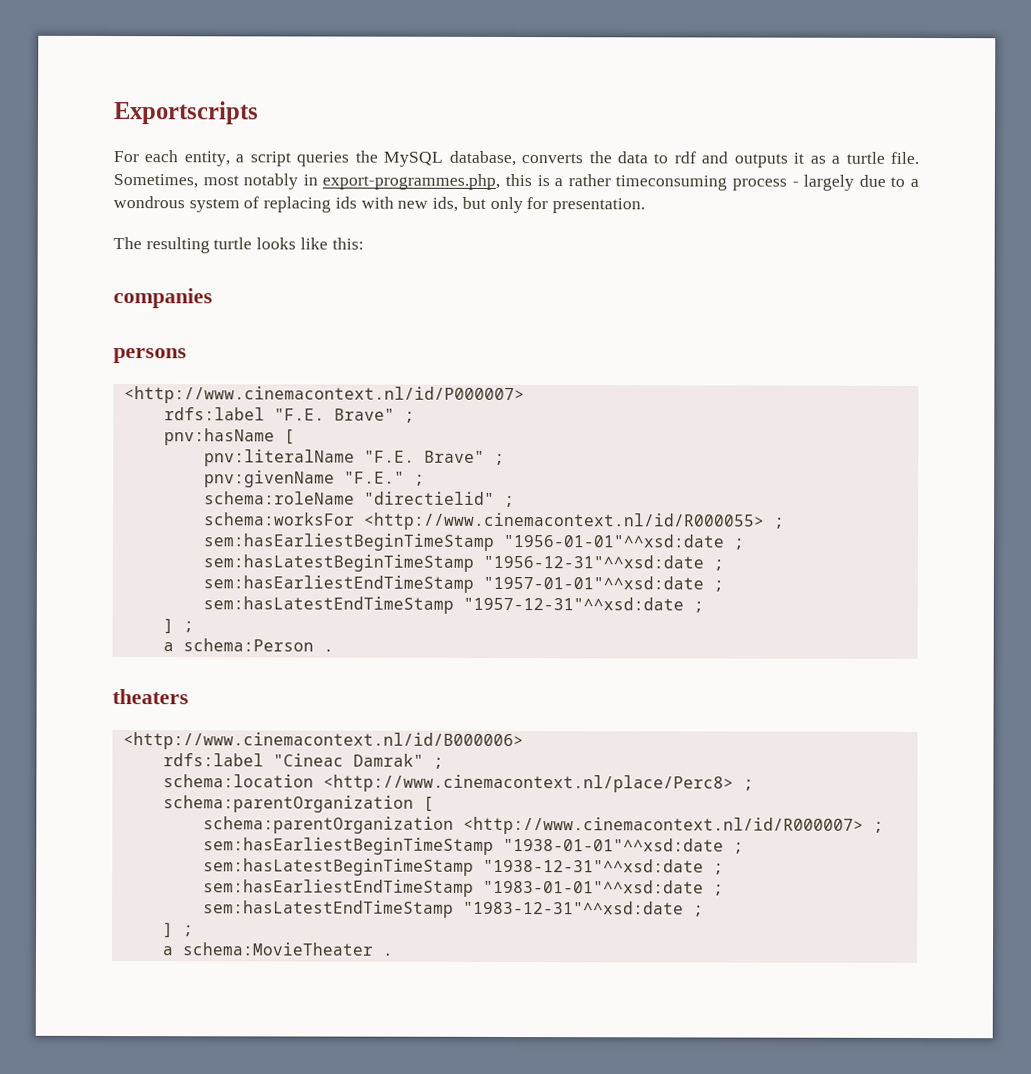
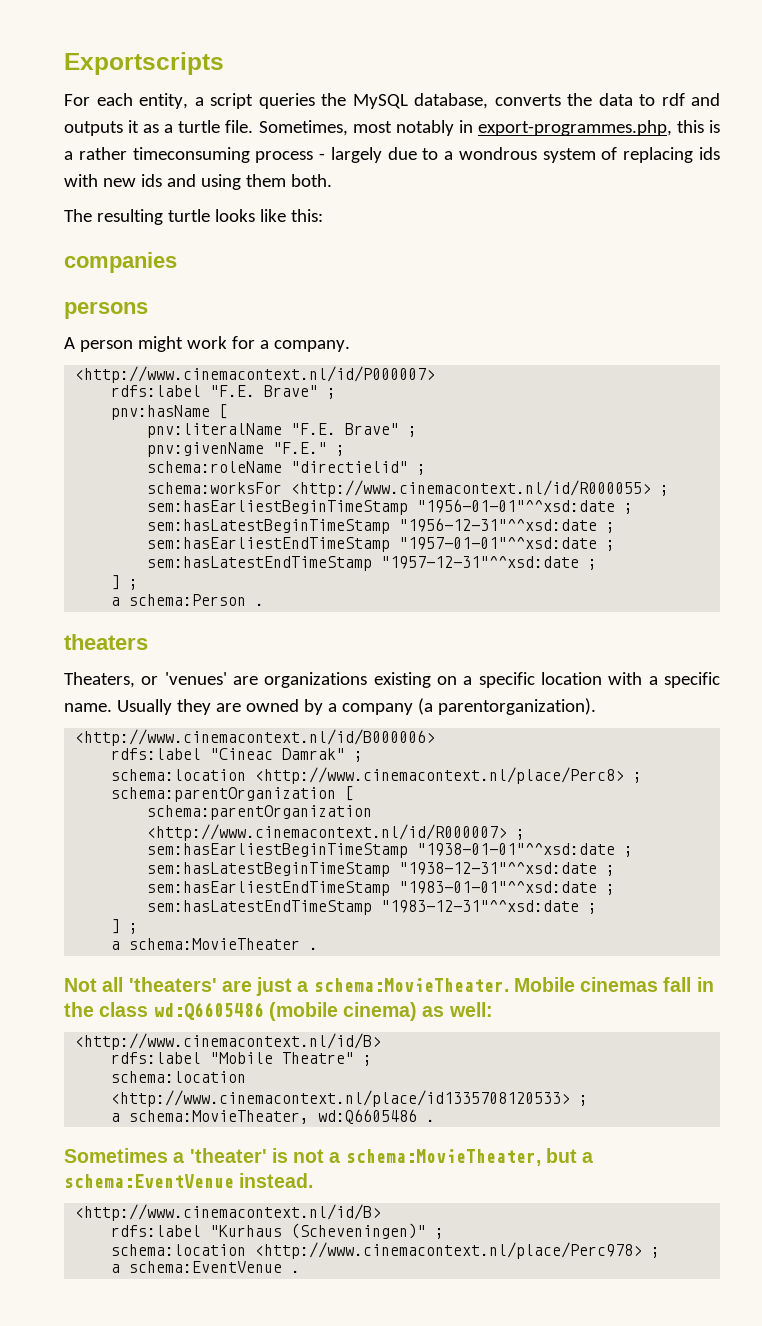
[432,196,645,214] ids, but only for presentation. -> [140,174,332,190] ids and using them both.
(187, 356) none -> [64,336,350,352] // A person might work for a company.
(189, 697) none -> [64,672,720,688] [64,698,596,715] // Theaters, or 'venues' are organizations existing on a specific location with a specific name. Usually they are owned by a company (a parentorganization).
(393, 954) none -> [64,977,714,996] [64,1002,493,1021] [75,1033,382,1050] [111,1052,373,1066] [111,1071,247,1083] [111,1090,589,1107] [111,1109,436,1124] [64,1148,594,1166] [64,1173,314,1188] [75,1204,382,1221] [111,1223,445,1239] [111,1242,661,1259] [111,1261,301,1273] // Not all 'theaters' are just a schema:MovieTheater. Mobile cinemas fall in the class wd:Q6605486 (mobile cinema) as well: // <http://www.cinemacontext.nl/id/B> // rdfs:label "Mobile Theatre" ; // schema:location <http://www.cinemacontext.nl/place/id1335708120533> ; // a schema:MovieTheater, wd:Q6605486 . // Sometimes a 'theater' is not a schema:MovieTheater, but a schema:EventVenue instead. // <http://www.cinemacontext.nl/id/B> // rdfs:label "Kurhaus (Scheveningen)" ; // schema:location <http://www.cinemacontext.nl/place/Perc978> ; // a schema:EventVenue .

